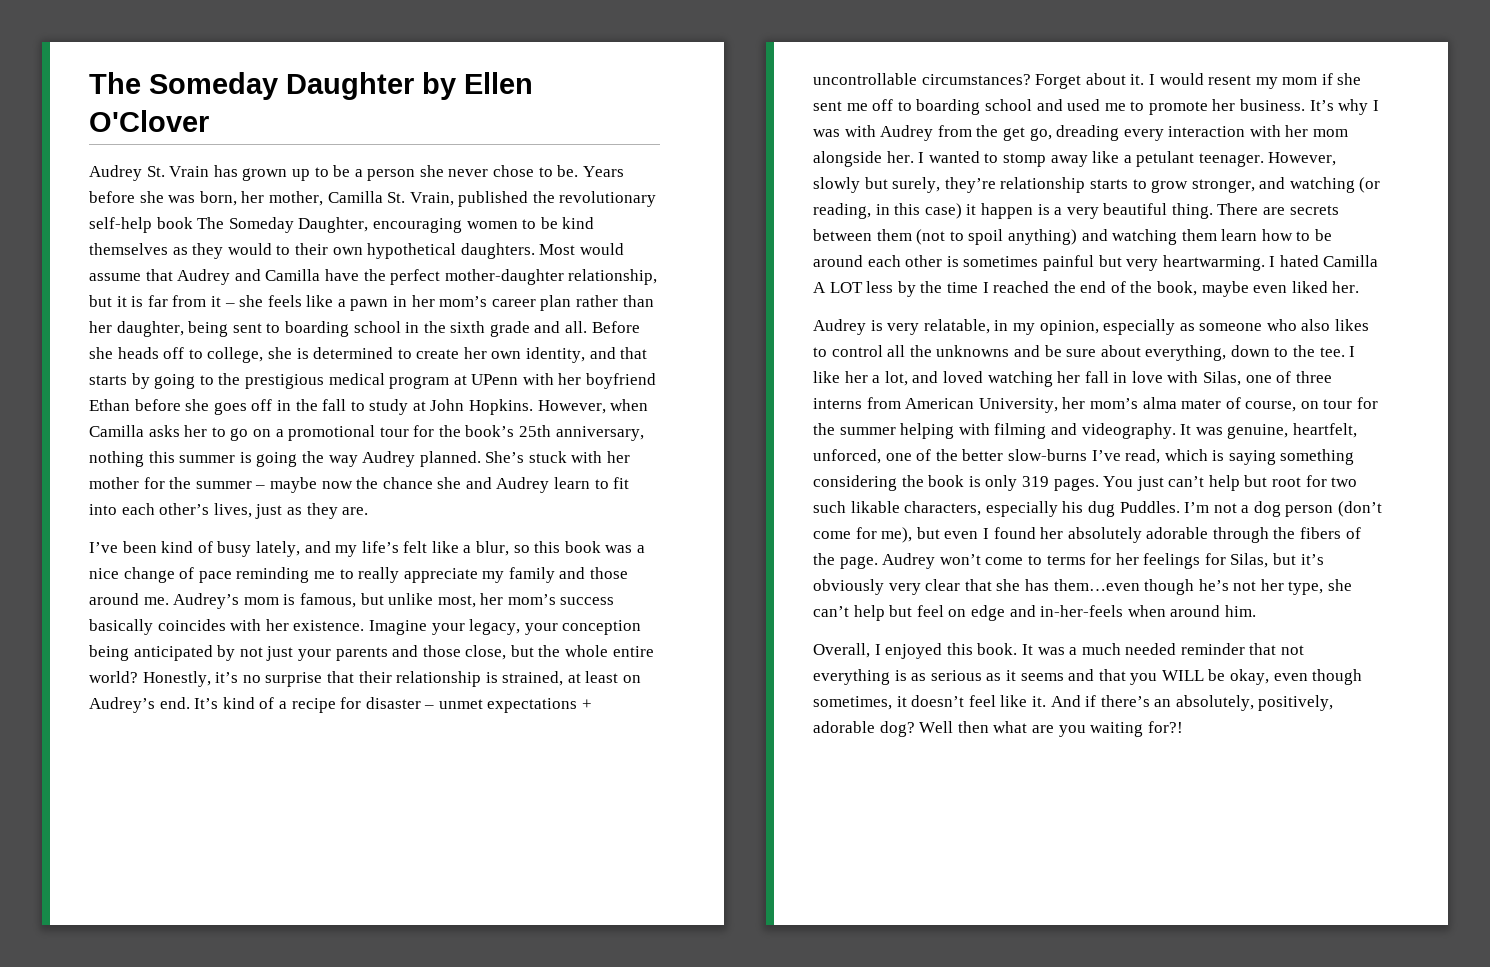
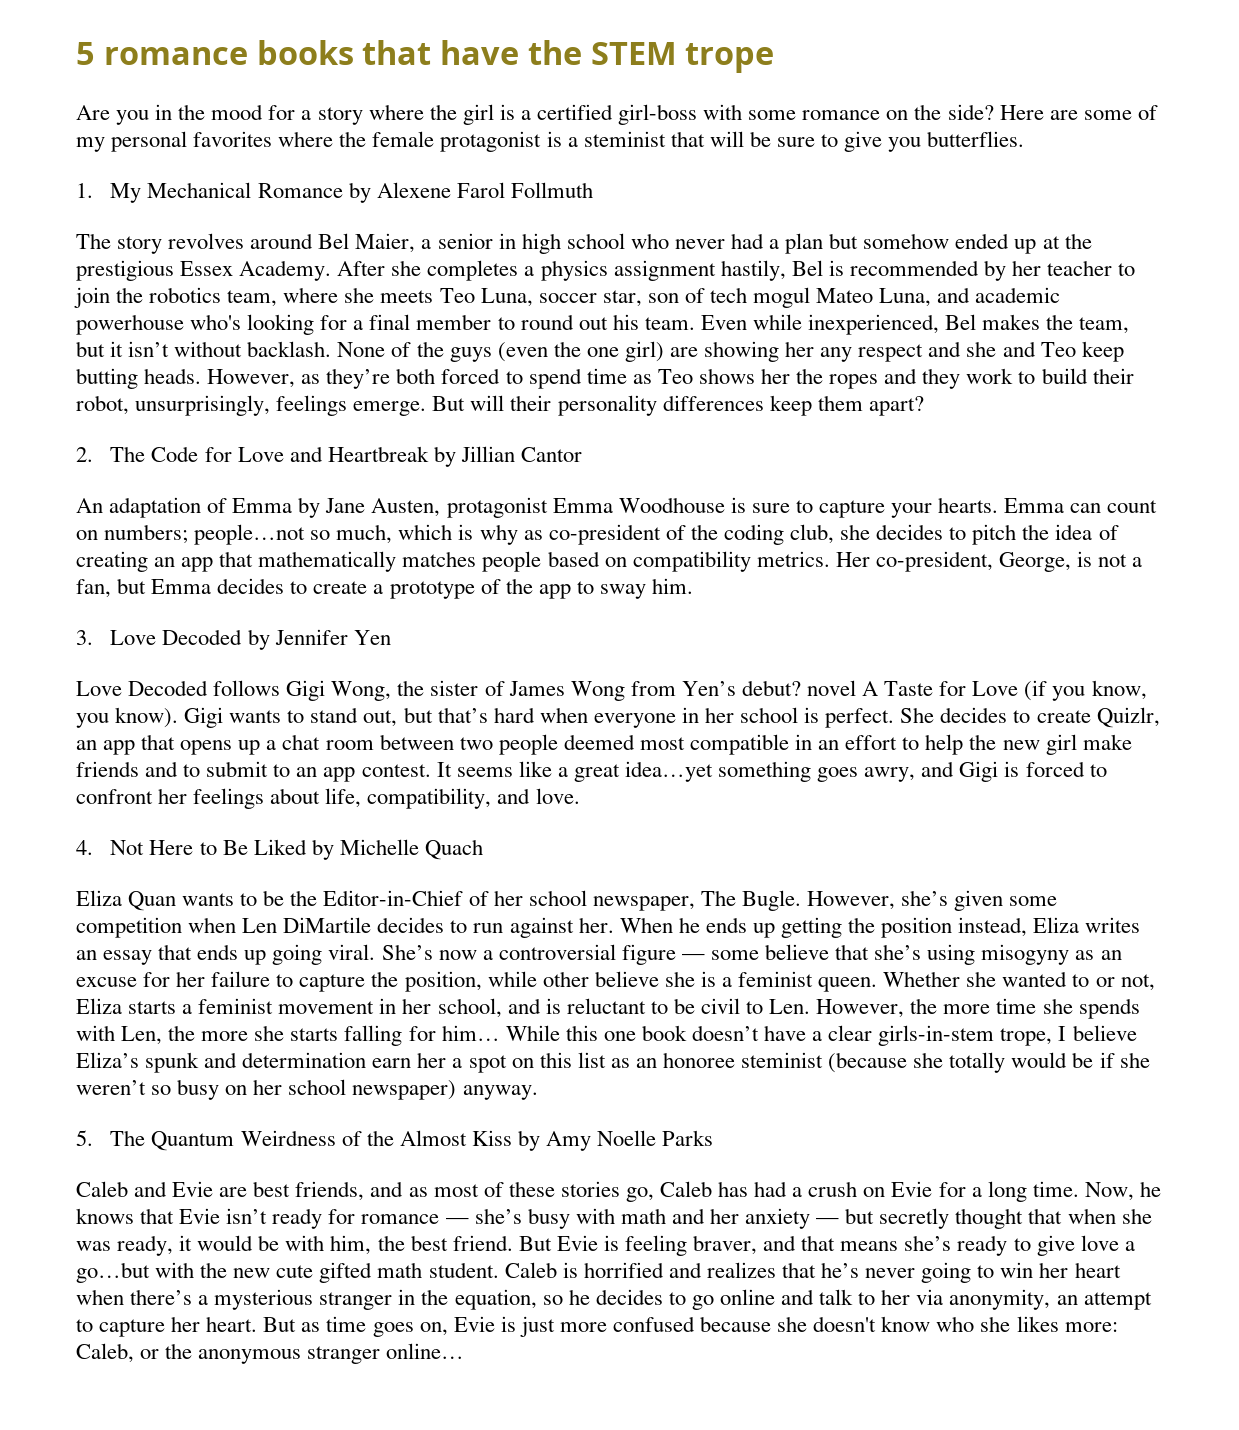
[89,72,533,100] [89,110,209,132] [89,165,624,181] [89,191,657,207] [89,217,595,233] [89,243,624,259] [89,269,658,285] [89,295,654,311] [89,321,640,337] [89,347,648,363] [89,373,657,389] [89,399,649,415] [89,425,644,441] [89,451,631,467] [89,477,630,493] [89,503,369,519] [89,541,646,557] [89,567,629,583] [89,593,615,609] [89,619,642,635] [89,645,654,661] [89,671,642,687] [89,697,593,713] [813,73,1362,89] [813,99,1379,115] [813,125,1349,141] [813,151,1337,167] [813,177,1381,193] [813,203,1339,219] [813,229,1333,245] [813,255,1379,271] [813,281,1360,297] [813,319,1370,335] [813,345,1356,361] [813,371,1332,387] [813,397,1379,413] [813,423,1357,439] [813,449,1355,465] [813,475,1358,491] [813,501,1383,517] [813,527,1361,543] [813,553,1324,569] [813,579,1353,595] [813,605,1256,621] [813,643,1305,659] [813,669,1363,685] [813,695,1334,711] [813,721,1183,737] The Someday Daughter by Ellen O'Clover // Audrey St. Vrain has grown up to be a person she never chose to be. Years before she was born, her mother, Camilla St. Vrain, published the revolutionary self-help book The Someday Daughter, encouraging women to be kind themselves as they would to their own hypothetical daughters. Most would assume that Audrey and Camilla have the perfect mother-daughter relationship, but it is far from it – she feels like a pawn in her mom’s career plan rather than her daughter, being sent to boarding school in the sixth grade and all. Before she heads off to college, she is determined to create her own identity, and that starts by going to the prestigious medical program at UPenn with her boyfriend Ethan before she goes off in the fall to study at John Hopkins. However, when Camilla asks her to go on a promotional tour for the book’s 25th anniversary, nothing this summer is going the way Audrey planned. She’s stuck with her mother for the summer – maybe now the chance she and Audrey learn to fit into each other’s lives, just as they are. // I’ve been kind of busy lately, and my life’s felt like a blur, so this book was a nice change of pace reminding me to really appreciate my family and those around me. Audrey’s mom is famous, but unlike most, her mom’s success basically coincides with her existence. Imagine your legacy, your conception being anticipated by not just your parents and those close, but the whole entire world? Honestly, it’s no surprise that their relationship is strained, at least on Audrey’s end. It’s kind of a recipe for disaster – unmet expectations + uncontrollable circumstances? Forget about it. I would resent my mom if she sent me off to boarding school and used me to promote her business. It’s why I was with Audrey from the get go, dreading every interaction with her mom alongside her. I wanted to stomp away like a petulant teenager. However, slowly but surely, they’re relationship starts to grow stronger, and watching (or reading, in this case) it happen is a very beautiful thing. There are secrets between them (not to spoil anything) and watching them learn how to be around each other is sometimes painful but very heartwarming. I hated Camilla A LOT less by the time I reached the end of the book, maybe even liked her. // Audrey is very relatable, in my opinion, especially as someone who also likes to control all the unknowns and be sure about everything, down to the tee. I like her a lot, and loved watching her fall in love with Silas, one of three interns from American University, her mom’s alma mater of course, on tour for the summer helping with filming and videography. It was genuine, heartfelt, unforced, one of the better slow-burns I’ve read, which is saying something considering the book is only 319 pages. You just can’t help but root for two such likable characters, especially his dug Puddles. I’m not a dog person (don’t come for me), but even I found her absolutely adorable through the fibers of the page. Audrey won’t come to terms for her feelings for Silas, but it’s obviously very clear that she has them…even though he’s not her type, she can’t help but feel on edge and in-her-feels when around him. // Overall, I enjoyed this book. It was a much needed reminder that not everything is as serious as it seems and that you WILL be okay, even though sometimes, it doesn’t feel like it. And if there’s an absolutely, positively, adorable dog? Well then what are you waiting for?! -> [76,40,775,73] [76,104,1158,125] [76,131,1025,152] [76,182,593,203] [76,233,1092,254] [76,260,1136,281] [74,287,1061,308] [76,314,1130,335] [76,341,1124,362] [76,368,1134,389] [76,395,924,416] [76,446,582,467] [76,497,1158,518] [76,524,1119,545] [76,551,1143,572] [76,578,693,599] [76,629,391,650] [76,680,1147,701] [76,707,1160,728] [76,734,1132,755] [76,761,1107,782] [76,788,580,809] [76,839,483,860] [76,890,1058,911] [76,917,1141,938] [76,944,1122,965] [76,971,1155,992] [76,998,1140,1019] [76,1025,1137,1046] [76,1052,1150,1073] [76,1079,538,1100] [76,1130,714,1151] [76,1181,1161,1202] [76,1208,1152,1229] [76,1235,1135,1256] [76,1262,1121,1283] [76,1289,1152,1310] [76,1316,1118,1337] [76,1343,465,1364] 5 romance books that have the STEM trope // Are you in the mood for a story where the girl is a certified girl-boss with some romance on the side? Here are some of my personal favorites where the female protagonist is a steminist that will be sure to give you butterflies. // 1. My Mechanical Romance by Alexene Farol Follmuth // The story revolves around Bel Maier, a senior in high school who never had a plan but somehow ended up at the prestigious Essex Academy. After she completes a physics assignment hastily, Bel is recommended by her teacher to join the robotics team, where she meets Teo Luna, soccer star, son of tech mogul Mateo Luna, and academic powerhouse who's looking for a final member to round out his team. Even while inexperienced, Bel makes the team, but it isn’t without backlash. None of the guys (even the one girl) are showing her any respect and she and Teo keep butting heads. However, as they’re both forced to spend time as Teo shows her the ropes and they work to build their robot, unsurprisingly, feelings emerge. But will their personality differences keep them apart? // 2. The Code for Love and Heartbreak by Jillian Cantor // An adaptation of Emma by Jane Austen, protagonist Emma Woodhouse is sure to capture your hearts. Emma can count on numbers; people…not so much, which is why as co-president of the coding club, she decides to pitch the idea of creating an app that mathematically matches people based on compatibility metrics. Her co-president, George, is not a fan, but Emma decides to create a prototype of the app to sway him. // 3. Love Decoded by Jennifer Yen // Love Decoded follows Gigi Wong, the sister of James Wong from Yen’s debut? novel A Taste for Love (if you know, you know). Gigi wants to stand out, but that’s hard when everyone in her school is perfect. She decides to create Quizlr, an app that opens up a chat room between two people deemed most compatible in an effort to help the new girl make friends and to submit to an app contest. It seems like a great idea…yet something goes awry, and Gigi is forced to confront her feelings about life, compatibility, and love. // 4. Not Here to Be Liked by Michelle Quach // Eliza Quan wants to be the Editor-in-Chief of her school newspaper, The Bugle. However, she’s given some competition when Len DiMartile decides to run against her. When he ends up getting the position instead, Eliza writes an essay that ends up going viral. She’s now a controversial figure — some believe that she’s using misogyny as an excuse for her failure to capture the position, while other believe she is a feminist queen. Whether she wanted to or not, Eliza starts a feminist movement in her school, and is reluctant to be civil to Len. However, the more time she spends with Len, the more she starts falling for him… While this one book doesn’t have a clear girls-in-stem trope, I believe Eliza’s spunk and determination earn her a spot on this list as an honoree steminist (because she totally would be if she weren’t so busy on her school newspaper) anyway. // 5. The Quantum Weirdness of the Almost Kiss by Amy Noelle Parks // Caleb and Evie are best friends, and as most of these stories go, Caleb has had a crush on Evie for a long time. Now, he knows that Evie isn’t ready for romance — she’s busy with math and her anxiety — but secretly thought that when she was ready, it would be with him, the best friend. But Evie is feeling braver, and that means she’s ready to give love a go…but with the new cute gifted math student. Caleb is horrified and realizes that he’s never going to win her heart when there’s a mysterious stranger in the equation, so he decides to go online and talk to her via anonymity, an attempt to capture her heart. But as time goes on, Evie is just more confused because she doesn't know who she likes more: Caleb, or the anonymous stranger online…

